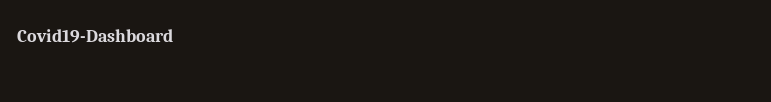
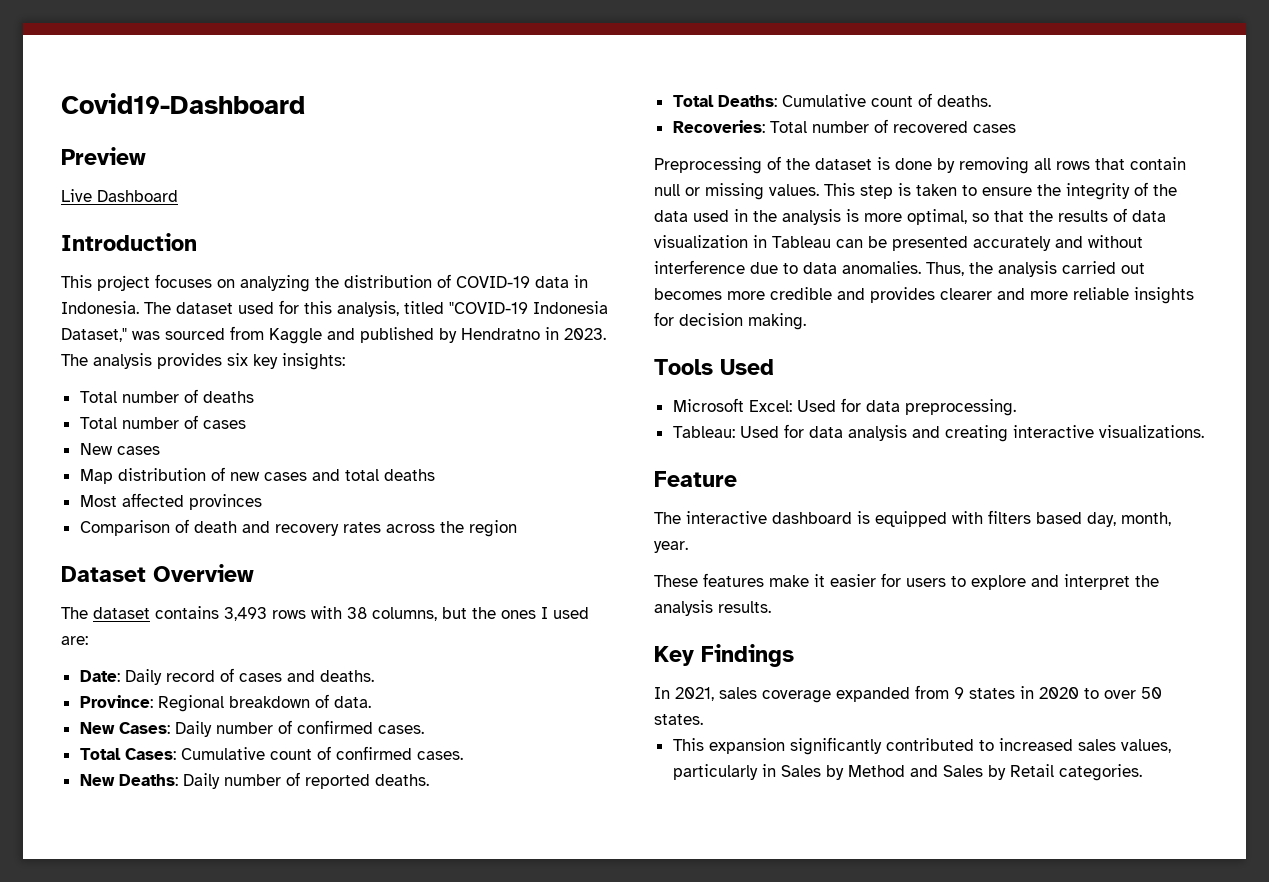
(173, 36) none -> [61,147,146,165] [61,189,178,202] [61,233,197,251] [61,274,588,292] [61,300,608,317] [61,326,606,344] [61,353,345,370] [79,389,254,403] [79,415,246,429] [79,443,160,455] [79,467,435,484] [79,493,262,510] [79,519,517,537] [61,564,254,582] [61,606,589,621] [61,636,88,645] [79,668,374,685] [79,694,371,712] [79,720,424,737] [79,746,463,760] [79,772,429,789] [672,93,991,107] [672,119,1016,133] [654,156,1186,174] [654,182,1177,200] [654,208,1166,225] [654,235,1143,251] [654,260,1145,277] [654,287,1194,304] [654,312,806,330] [654,359,774,375] [672,398,1016,416] [672,424,1204,442] [654,471,737,487] [654,510,1171,527] [654,541,688,553] [654,573,1159,590] [654,600,771,616] [654,644,794,667] [654,685,1162,703] [654,714,703,725] [672,737,1171,755] [672,764,1142,781] // Preview // Live Dashboard // Introduction // This project focuses on analyzing the distribution of COVID-19 data in Indonesia. The dataset used for this analysis, titled "COVID-19 Indonesia Dataset," was sourced from Kaggle and published by Hendratno in 2023. The analysis provides six key insights: // Total number of deaths // Total number of cases // New cases // Map distribution of new cases and total deaths // Most affected provinces // Comparison of death and recovery rates across the region // Dataset Overview // The dataset contains 3,493 rows with 38 columns, but the ones I used are: // Date: Daily record of cases and deaths. // Province: Regional breakdown of data. // New Cases: Daily number of confirmed cases. // Total Cases: Cumulative count of confirmed cases. // New Deaths: Daily number of reported deaths. // Total Deaths: Cumulative count of deaths. // Recoveries: Total number of recovered cases // Preprocessing of the dataset is done by removing all rows that contain null or missing values. This step is taken to ensure the integrity of the data used in the analysis is more optimal, so that the results of data visualization in Tableau can be presented accurately and without interference due to data anomalies. Thus, the analysis carried out becomes more credible and provides clearer and more reliable insights for decision making. // Tools Used // Microsoft Excel: Used for data preprocessing. // Tableau: Used for data analysis and creating interactive visualizations. // Feature // The interactive dashboard is equipped with filters based day, month, year. // These features make it easier for users to explore and interpret the analysis results. // Key Findings // In 2021, sales coverage expanded from 9 states in 2020 to over 50 states. // This expansion significantly contributed to increased sales values, particularly in Sales by Method and Sales by Retail categories.

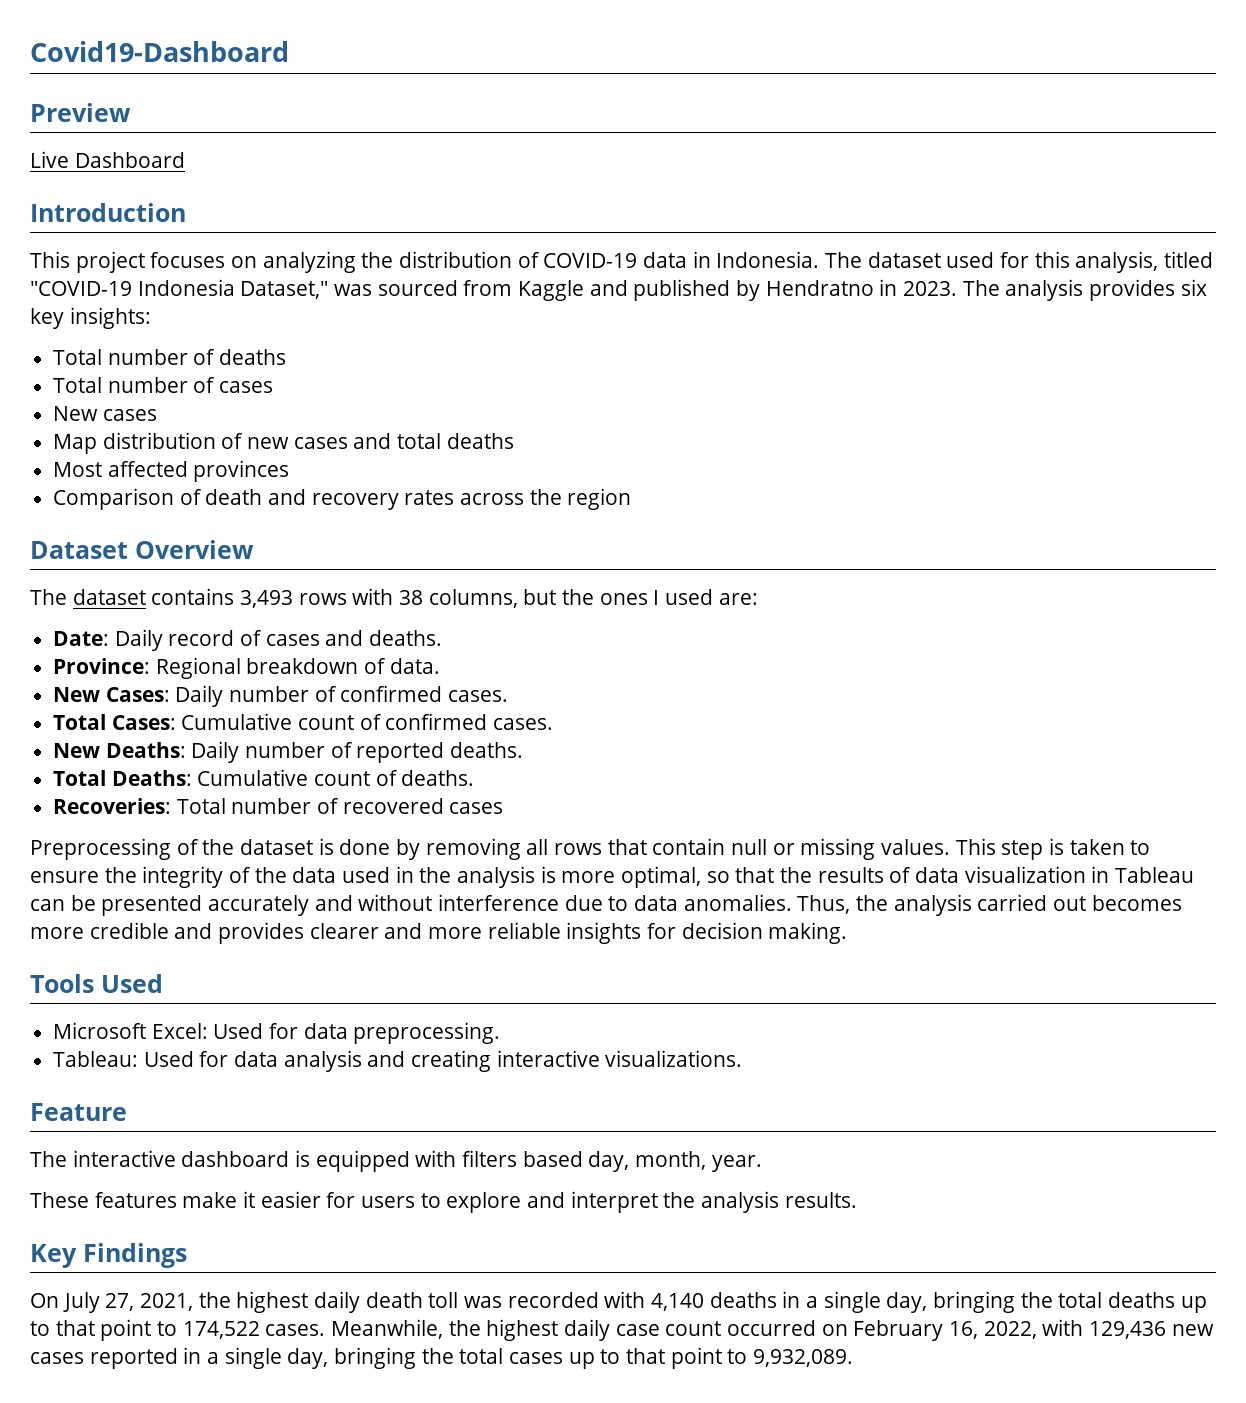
[654,685,1162,703] [654,714,703,725] [672,737,1171,755] [672,764,1142,781] In 2021, sales coverage expanded from 9 states in 2020 to over 50 states. // This expansion significantly contributed to increased sales values, particularly in Sales by Method and Sales by Retail categories. -> [30,1291,1207,1313] [30,1319,1214,1341] [30,1347,854,1369] On July 27, 2021, the highest daily death toll was recorded with 4,140 deaths in a single day, bringing the total deaths up to that point to 174,522 cases. Meanwhile, the highest daily case count occurred on February 16, 2022, with 129,436 new cases reported in a single day, bringing the total cases up to that point to 9,932,089.

